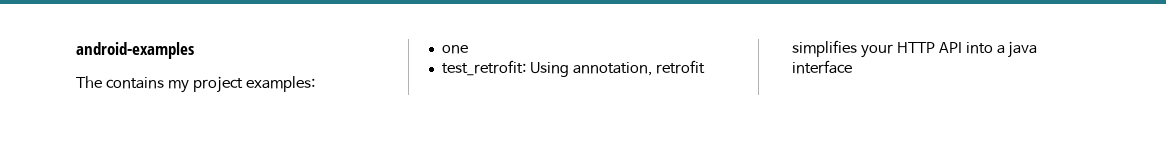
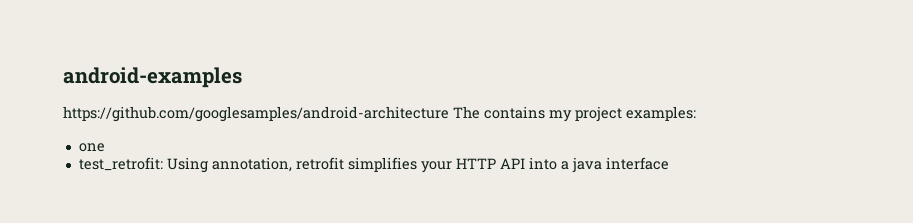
(194, 50) none -> [63,106,449,122] https://github.com/googlesamples/android-architecture

